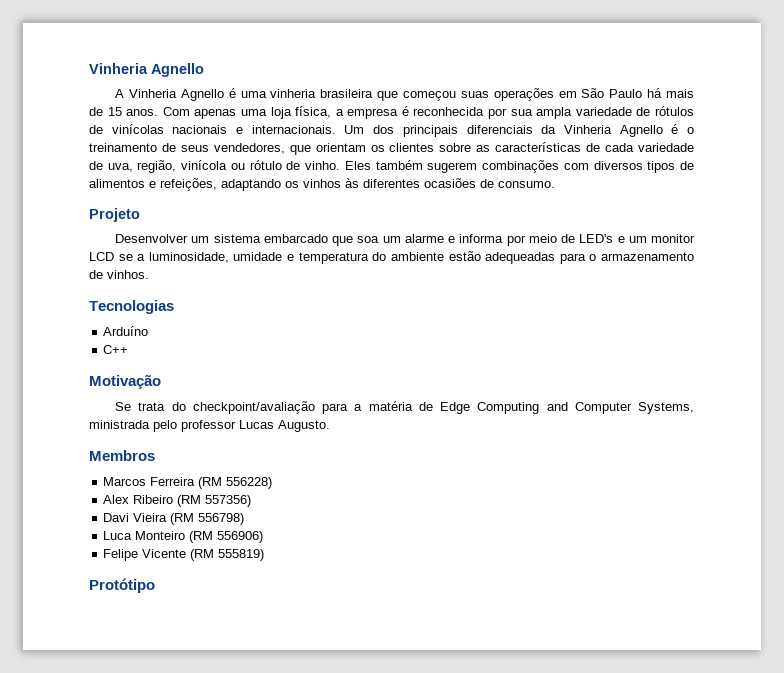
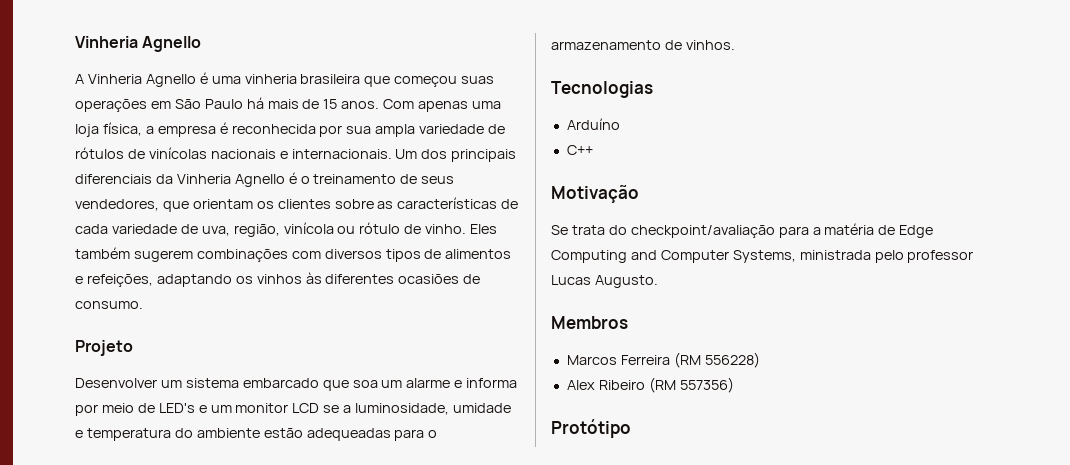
[103,513,245,525] [103,531,264,543] [103,549,265,561] // Davi Vieira (RM 556798) // Luca Monteiro (RM 556906) // Felipe Vicente (RM 555819) -> (734, 385) none

